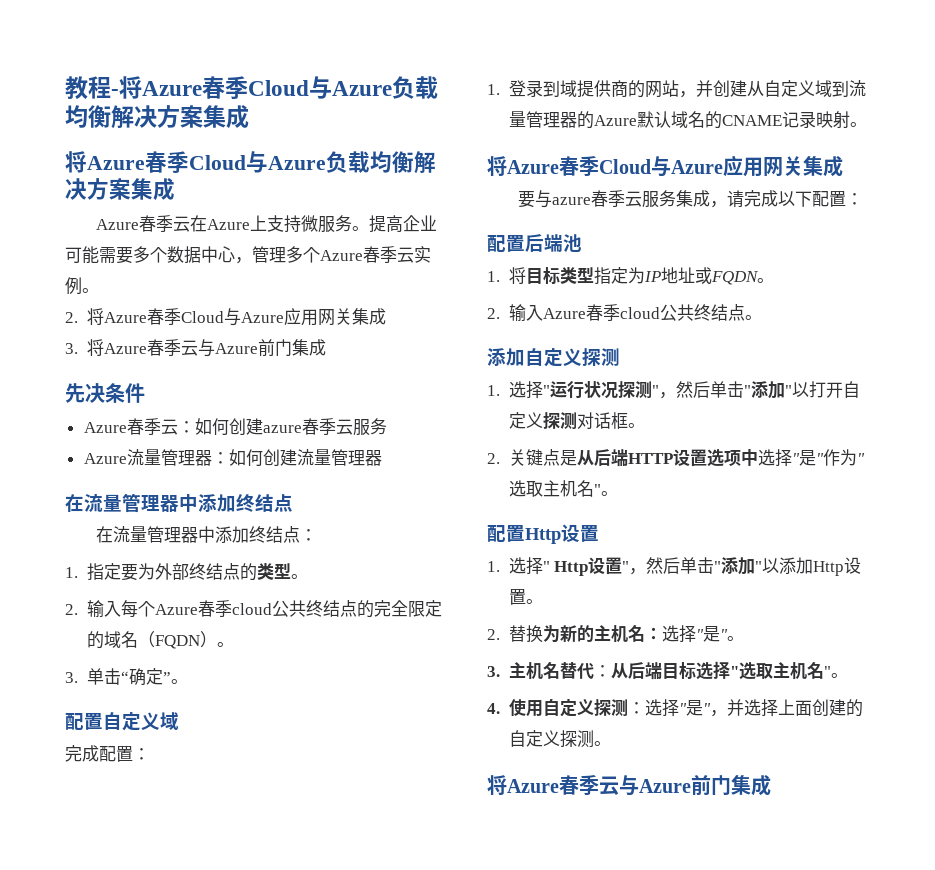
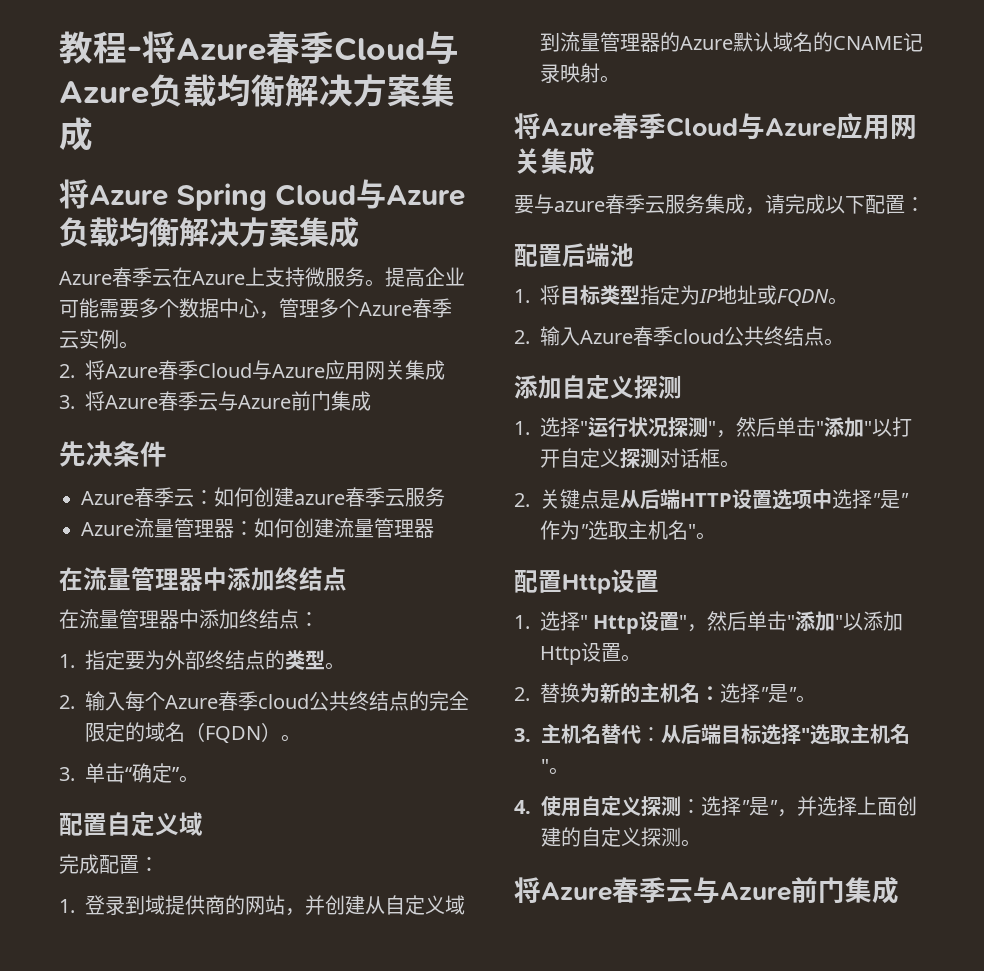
[145,151,189,173] 春季 -> [176,183,268,211] Spring

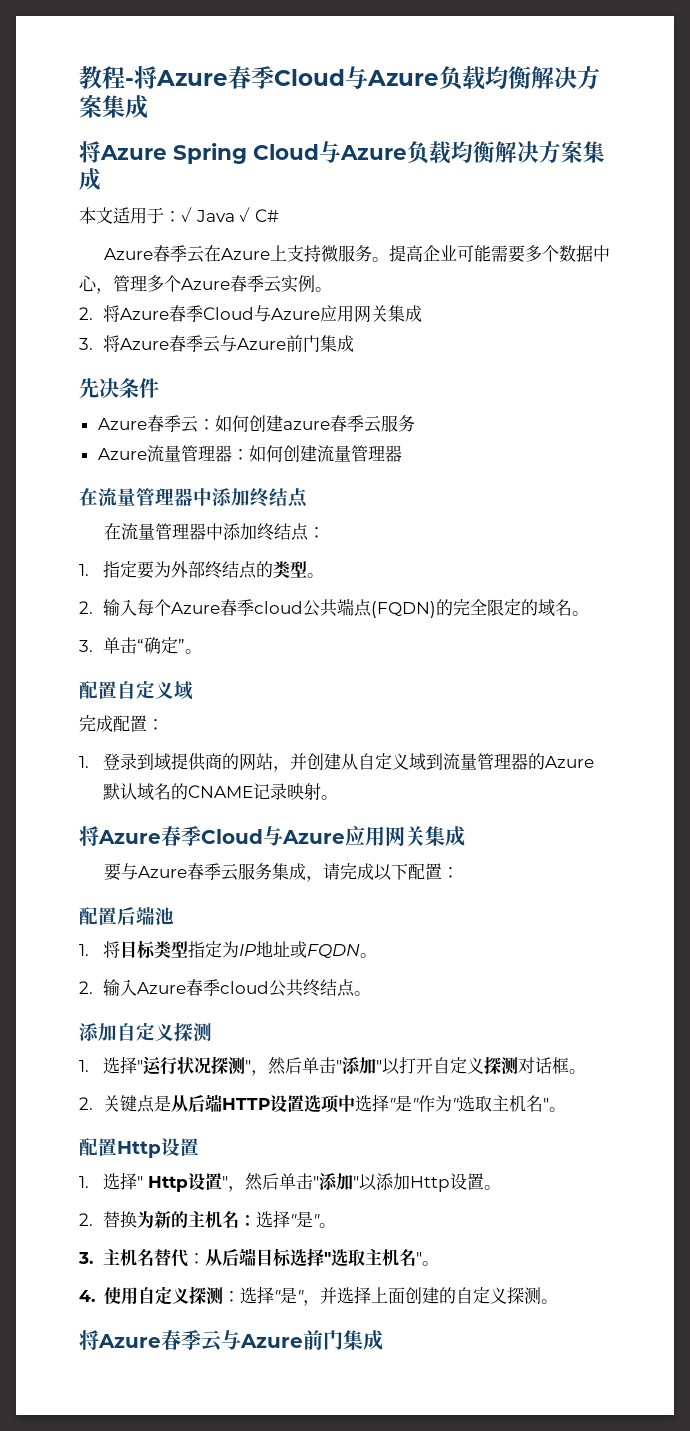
(359, 232) none -> [79,207,279,224] // 本文适用于：✓ Java ✓ C#
[349,691,409,711] 终结点 -> [337,598,437,618] 端点(FQDN)
[185,722,281,743] （FQDN） -> (573, 607) none
[554,201,605,212] azure -> [137,866,187,878] Azure

